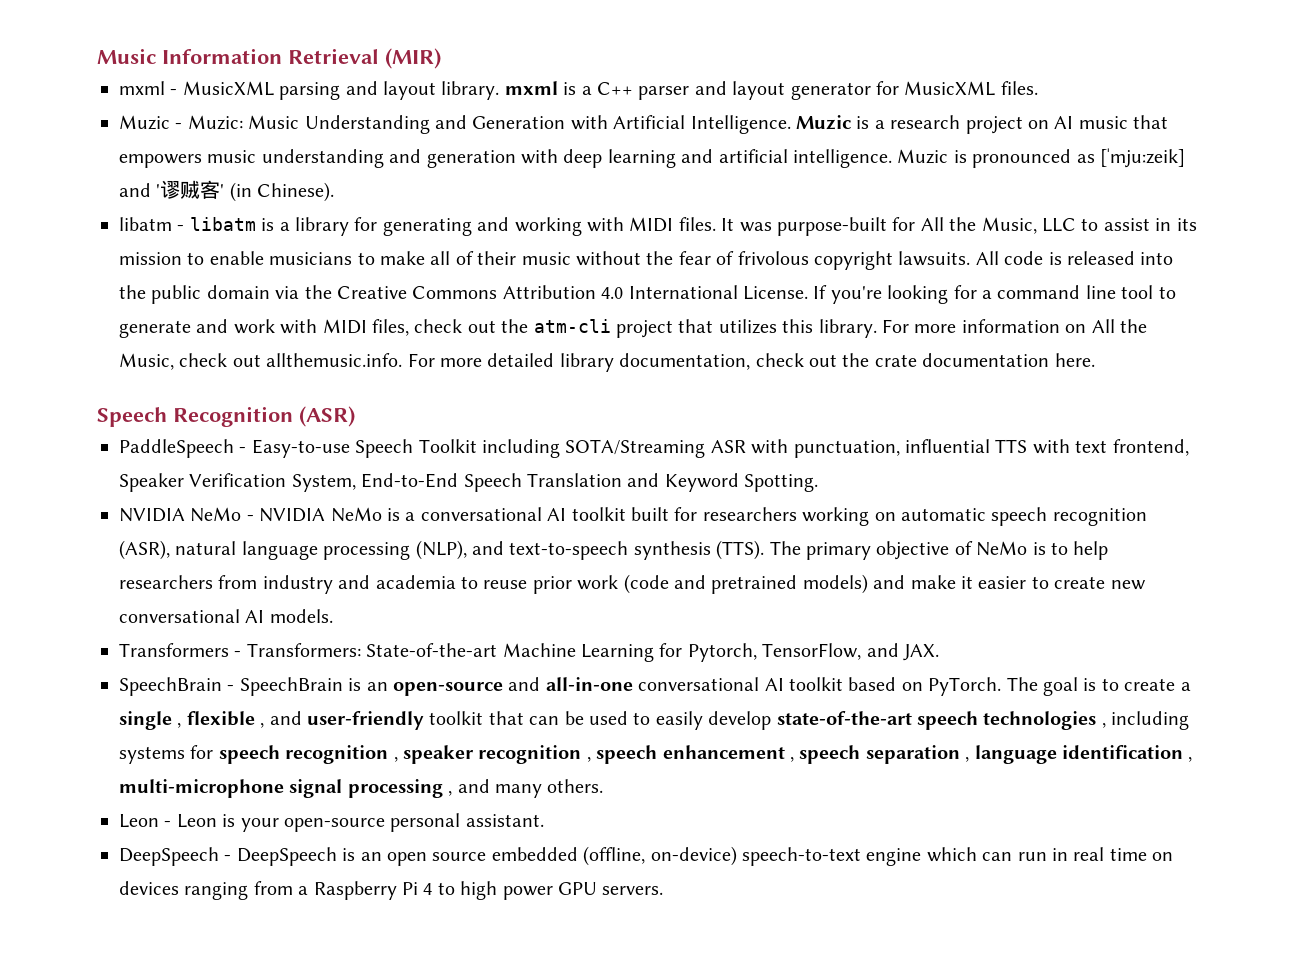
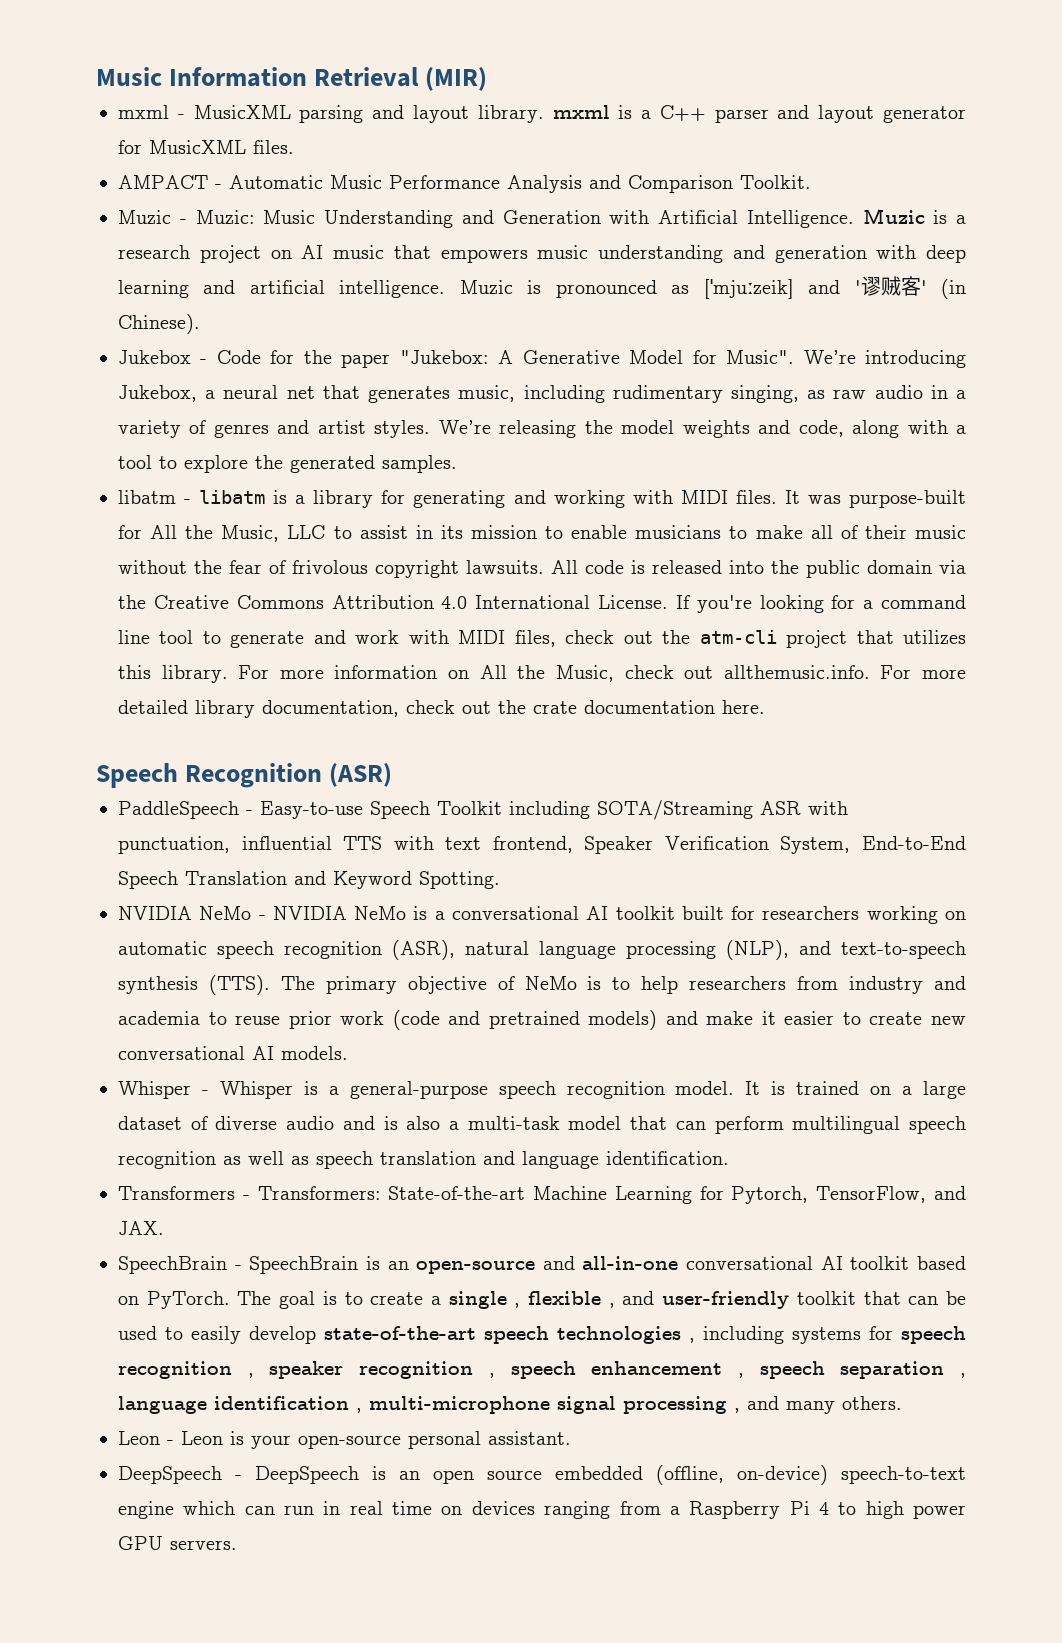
(1038, 88) none -> [118,175,811,193] // AMPACT - Automatic Music Performance Analysis and Comparison Toolkit.
(335, 192) none -> [118,350,966,368] [118,385,966,403] [118,420,967,438] [118,455,457,473] // Jukebox - Code for the paper "Jukebox: A Generative Model for Music". We’re introducing Jukebox, a neural net that generates music, including rudimentary singing, as raw audio in a variety of genres and artist styles. We’re releasing the model weights and code, along with a tool to explore the generated samples.
(333, 616) none -> [118,1081,967,1099] [118,1116,966,1134] [118,1151,729,1169] // Whisper - Whisper is a general-purpose speech recognition model. It is trained on a large dataset of diverse audio and is also a multi-task model that can perform multilingual speech recognition as well as speech translation and language identification.

